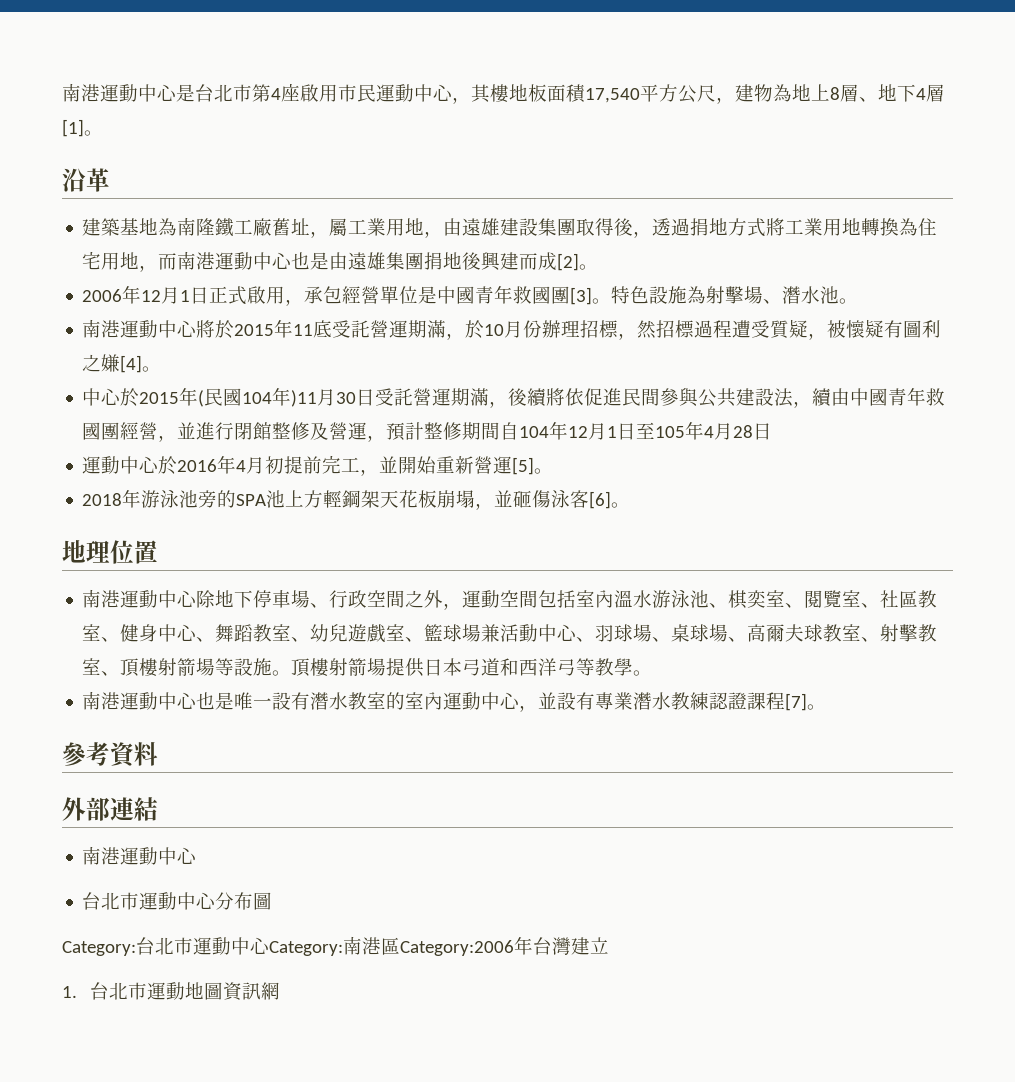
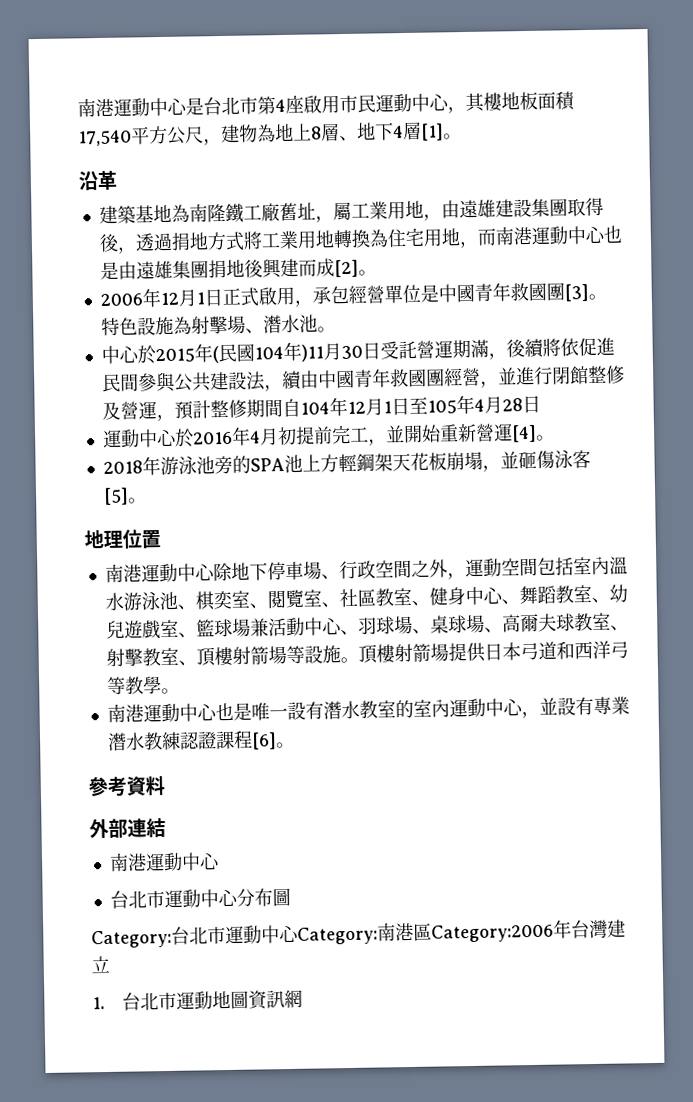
[82,319,942,340] [82,354,162,373] // 南港運動中心將於2015年11底受託營運期滿，於10月份辦理招標，然招標過程遭受質疑，被懷疑有圖利之嫌[4]。 -> (336, 329) none
[512,457,535,475] [5] -> [510,424,537,443] [4]
[589,491,612,509] [6] -> [102,487,129,505] [5]
[785,693,808,711] [7] -> [250,732,277,750] [6]

